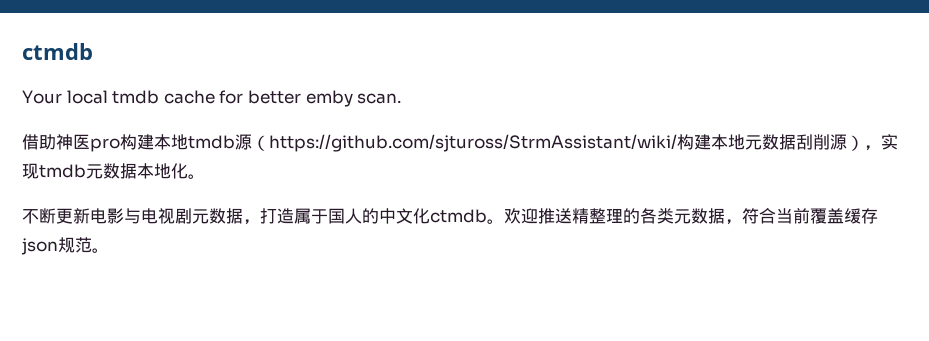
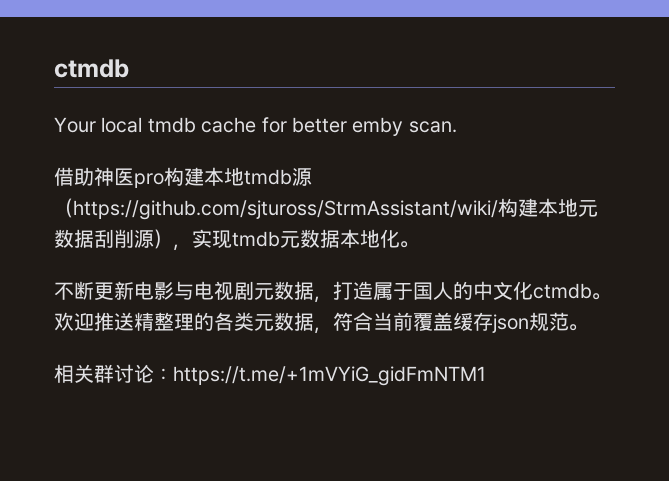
(109, 250) none -> [54,364,486,386] // 相关群讨论：https://t.me/+1mVYiG_gidFmNTM1

